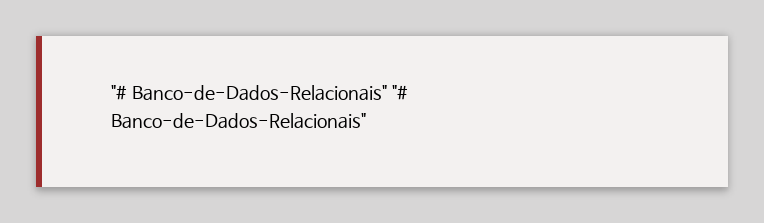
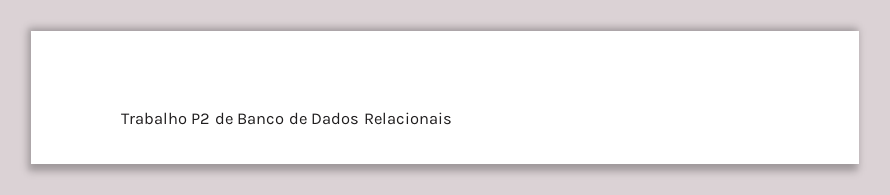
[111,85,408,101] [111,113,366,129] "# Banco-de-Dados-Relacionais" "# Banco-de-Dados-Relacionais" -> [121,112,452,125] Trabalho P2 de Banco de Dados Relacionais

